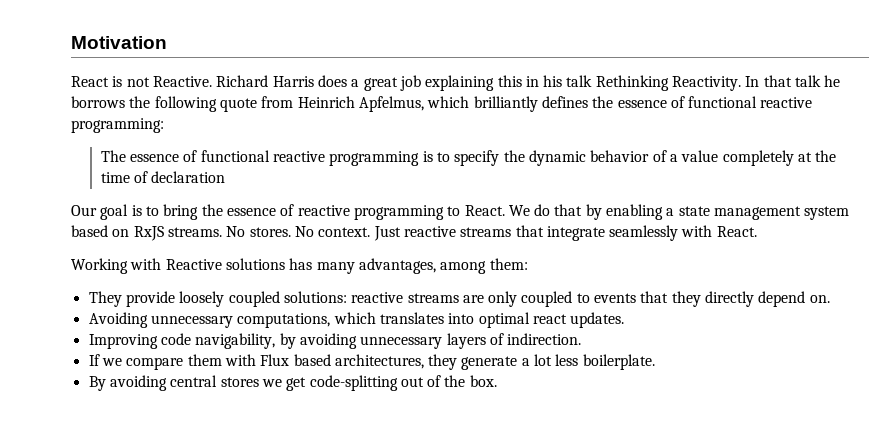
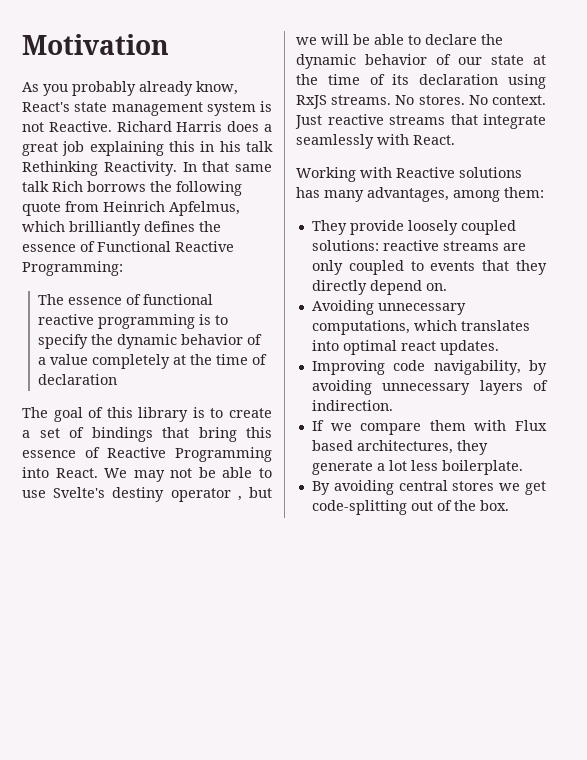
[71,76,109,87] React -> [22,81,238,96] [22,102,256,116] As you probably already know, React's state management system
[795,75,841,87] talk he -> [235,164,272,172] [22,181,83,192] same talk Rich
[688,96,813,108] [71,118,164,133] functional reactive programming: -> [97,241,234,252] [22,261,123,276] Functional Reactive Programming:
[71,204,850,220] [71,225,130,237] Our goal is to bring the essence of reactive programming to React. We do that by enabling a state management system based on -> [22,407,272,422] [22,427,272,442] [22,447,272,462] [22,467,273,482] [22,487,272,502] [296,34,503,45] [296,54,546,69] [296,74,546,89] The goal of this library is to create a set of bindings that bring this essence of Reactive Programming into React. We may not be able to use Svelte's destiny operator , but we will be able to declare the dynamic behavior of our state at the time of its declaration using

